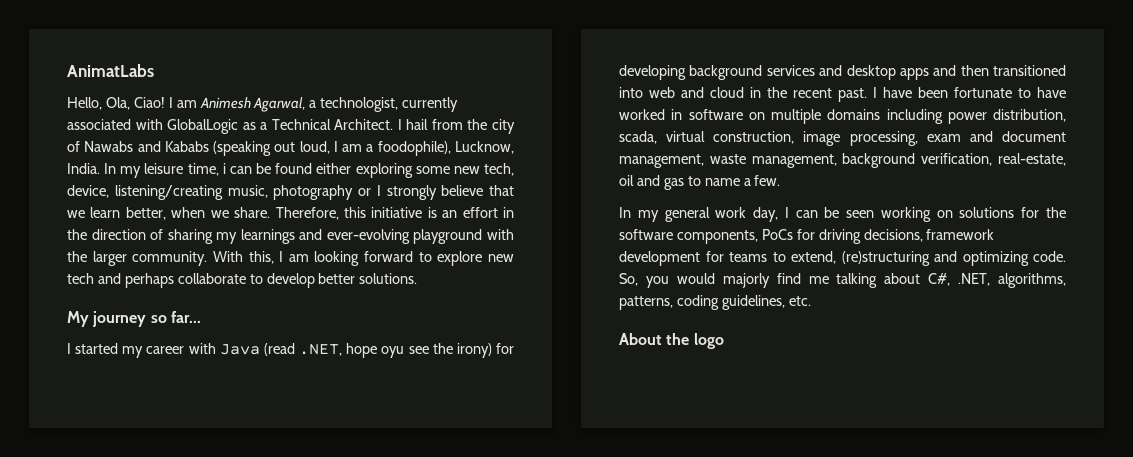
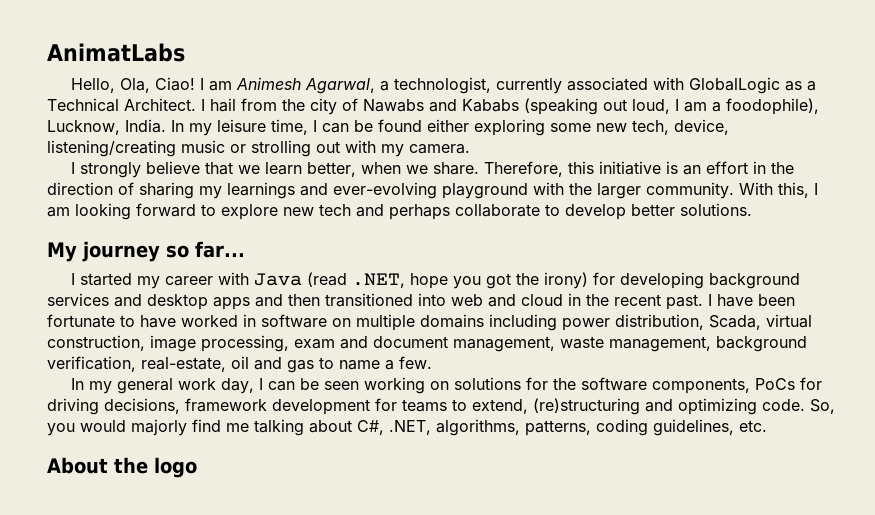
[222,163,226,174] i -> [313,120,317,132] I
[227,185,371,200] music, photography or -> [181,140,470,157] music or strolling out with my camera. //
[381,346,429,358] oyu see -> [452,273,511,289] you got
[619,131,657,144] scada, -> [709,315,761,330] Scada,

